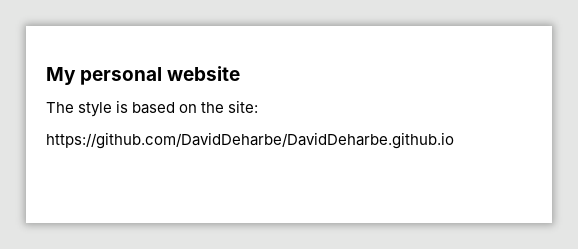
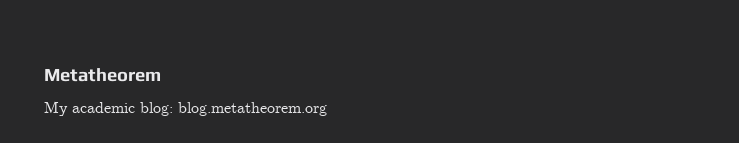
[46,66,241,85] [46,100,259,117] [46,132,454,149] My personal website // The style is based on the site: // https://github.com/DavidDeharbe/DavidDeharbe.github.io -> [44,68,161,82] [44,101,327,116] Metatheorem // My academic blog: blog.metatheorem.org

